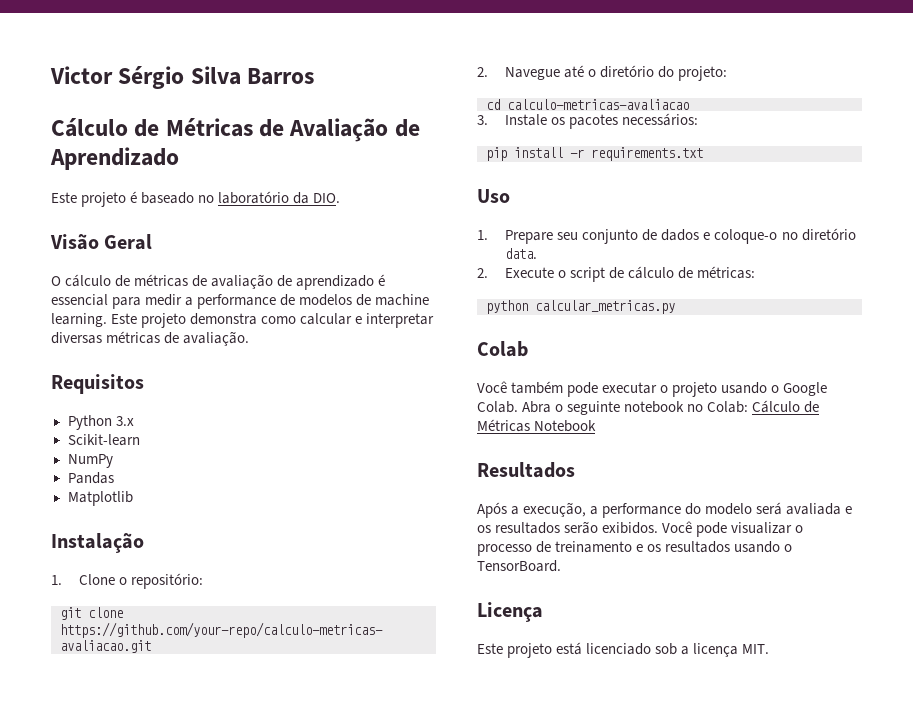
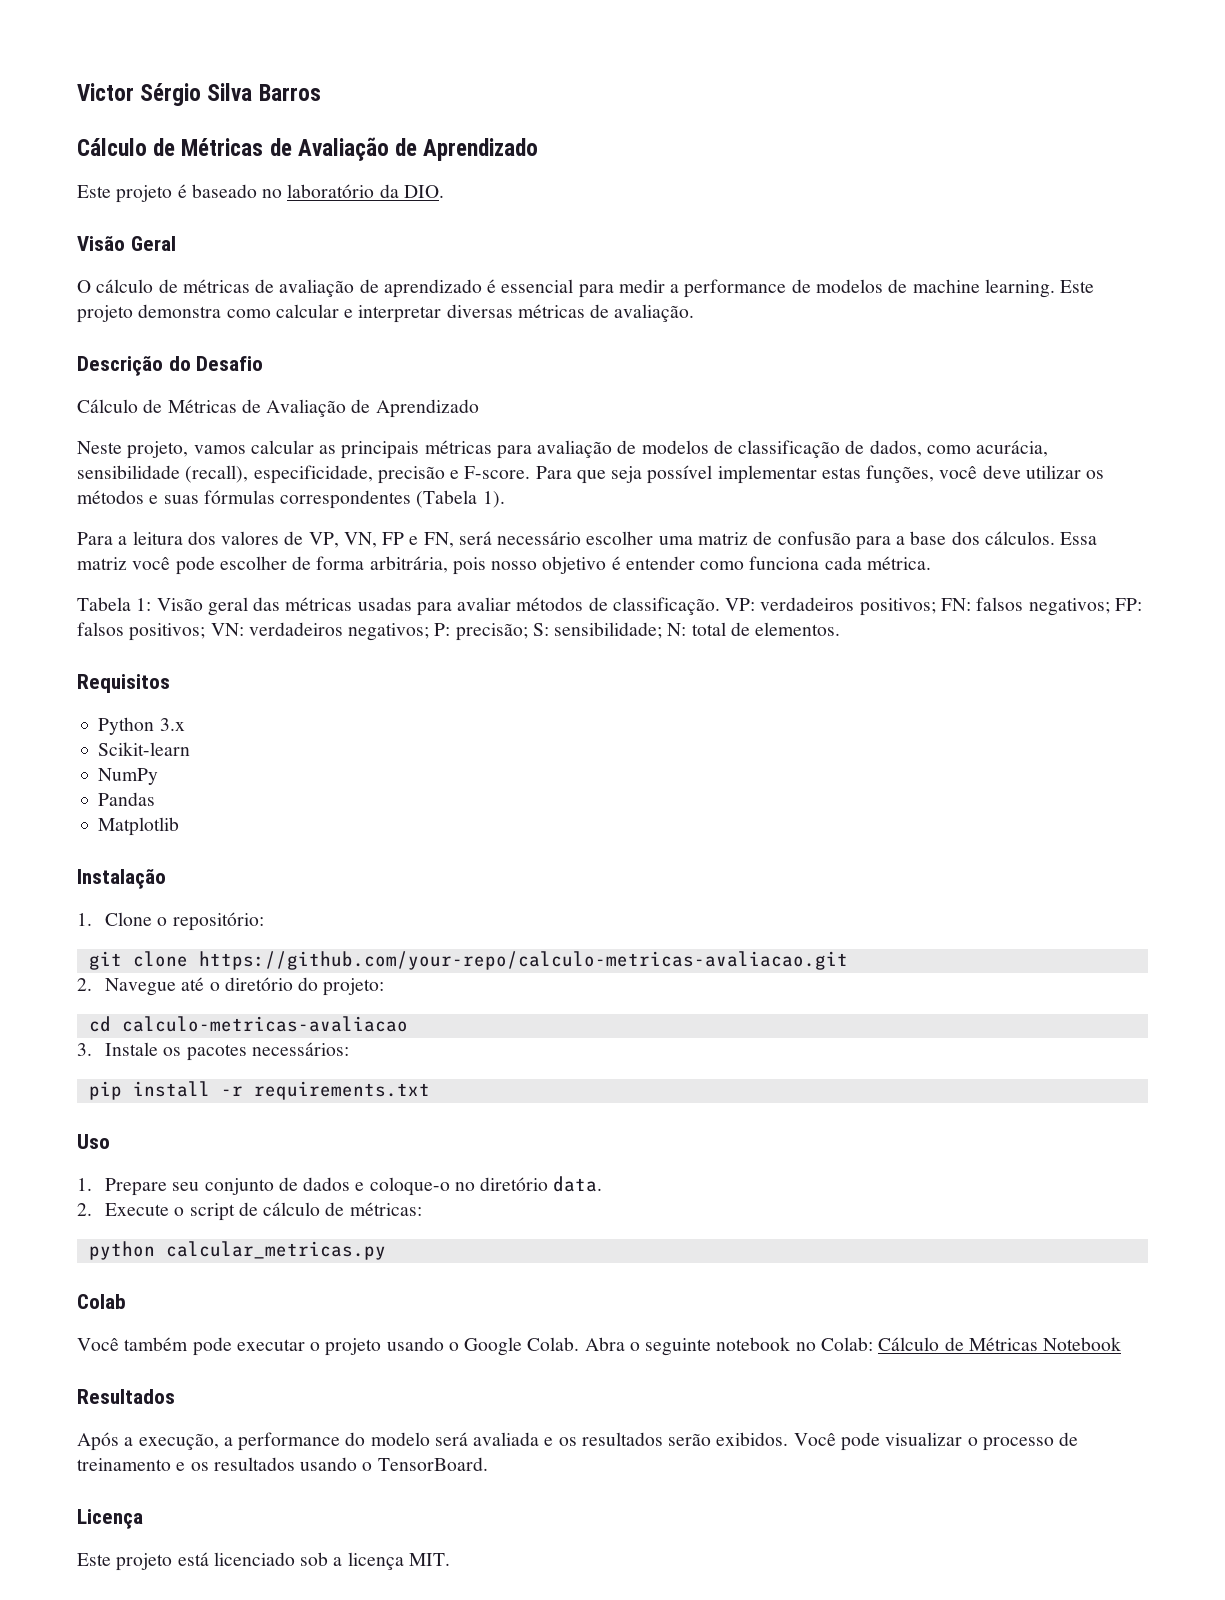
(250, 338) none -> [77,356,264,376] [77,399,479,418] [77,440,1049,459] [77,465,1105,484] [77,490,505,509] [77,531,1098,550] [77,556,931,575] [77,597,1142,616] [77,622,841,641] // Descrição do Desafio // Cálculo de Métricas de Avaliação de Aprendizado // Neste projeto, vamos calcular as principais métricas para avaliação de modelos de classificação de dados, como acurácia, sensibilidade (recall), especificidade, precisão e F-score. Para que seja possível implementar estas funções, você deve utilizar os métodos e suas fórmulas correspondentes (Tabela 1). // Para a leitura dos valores de VP, VN, FP e FN, será necessário escolher uma matriz de confusão para a base dos cálculos. Essa matriz você pode escolher de forma arbitrária, pois nosso objetivo é entender como funciona cada métrica. // Tabela 1: Visão geral das métricas usadas para avaliar métodos de classificação. VP: verdadeiros positivos; FN: falsos negativos; FP: falsos positivos; VN: verdadeiros negativos; P: precisão; S: sensibilidade; N: total de elementos.

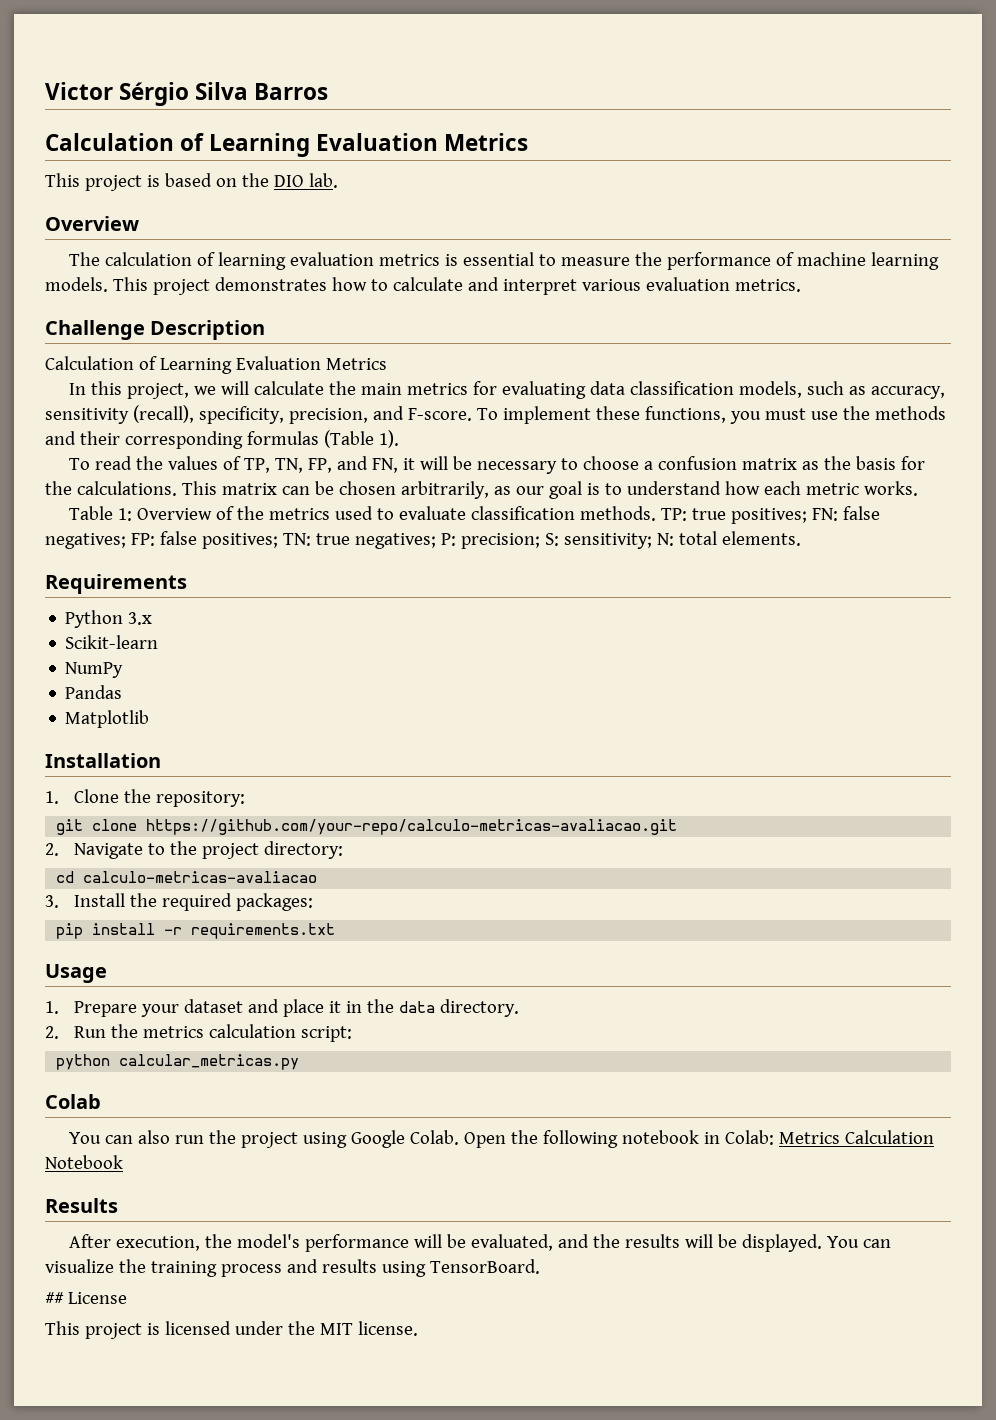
[77,137,539,161] [77,184,444,203] [77,236,176,251] [77,279,1095,298] [77,304,695,323] [77,356,264,376] [77,399,479,418] [77,440,1049,459] [77,465,1105,484] [77,490,505,509] [77,531,1098,550] [77,556,931,575] [77,597,1142,616] [77,622,841,641] [77,674,170,693] Cálculo de Métricas de Avaliação de Aprendizado // Este projeto é baseado no laboratório da DIO. // Visão Geral // O cálculo de métricas de avaliação de aprendizado é essencial para medir a performance de modelos de machine learning. Este projeto demonstra como calcular e interpretar diversas métricas de avaliação. // Descrição do Desafio // Cálculo de Métricas de Avaliação de Aprendizado // Neste projeto, vamos calcular as principais métricas para avaliação de modelos de classificação de dados, como acurácia, sensibilidade (recall), especificidade, precisão e F-score. Para que seja possível implementar estas funções, você deve utilizar os métodos e suas fórmulas correspondentes (Tabela 1). // Para a leitura dos valores de VP, VN, FP e FN, será necessário escolher uma matriz de confusão para a base dos cálculos. Essa matriz você pode escolher de forma arbitrária, pois nosso objetivo é entender como funciona cada métrica. // Tabela 1: Visão geral das métricas usadas para avaliar métodos de classificação. VP: verdadeiros positivos; FN: falsos negativos; FP: falsos positivos; VN: verdadeiros negativos; P: precisão; S: sensibilidade; N: total de elementos. // Requisitos -> [45,133,529,157] [45,173,338,191] [45,216,139,231] [69,252,940,270] [45,277,801,295] [45,320,266,340] [45,356,387,374] [69,381,946,399] [45,405,946,424] [45,430,399,449] [69,456,926,474] [45,481,918,499] [69,506,881,524] [45,531,801,549] [45,574,187,594] Calculation of Learning Evaluation Metrics // This project is based on the DIO lab. // Overview // The calculation of learning evaluation metrics is essential to measure the performance of machine learning models. This project demonstrates how to calculate and interpret various evaluation metrics. // Challenge Description // Calculation of Learning Evaluation Metrics // In this project, we will calculate the main metrics for evaluating data classification models, such as accuracy, sensitivity (recall), specificity, precision, and F-score. To implement these functions, you must use the methods and their corresponding formulas (Table 1). // To read the values of TP, TN, FP, and FN, it will be necessary to choose a confusion matrix as the basis for the calculations. This matrix can be chosen arbitrarily, as our goal is to understand how each metric works. // Table 1: Overview of the metrics used to evaluate classification methods. TP: true positives; FN: false negatives; FP: false positives; TN: true negatives; P: precision; S: sensitivity; N: total elements. // Requirements
[77,869,166,889] Instalação -> [45,753,161,768] Installation
[157,912,264,931] o repositório: -> [123,789,245,807] the repository:
[105,977,385,996] Navegue até o diretório do projeto: -> [73,841,343,859] Navigate to the project directory:
[105,1042,349,1061] Instale os pacotes necessários: -> [73,893,313,911] Install the required packages:
[77,1134,110,1149] Uso -> [45,964,107,983] Usage
[172,1176,603,1196] [77,1202,422,1221] [88,1241,386,1260] [77,1294,126,1309] [77,1337,1122,1356] [77,1389,175,1404] [77,1432,1079,1451] [77,1457,488,1471] [77,1509,143,1529] [77,1552,450,1571] seu conjunto de dados e coloque-o no diretório data. // 2. Execute o script de cálculo de métricas: // python calcular_metricas.py // Colab // Você também pode executar o projeto usando o Google Colab. Abra o seguinte notebook no Colab: Cálculo de Métricas Notebook // Resultados // Após a execução, a performance do modelo será avaliada e os resultados serão exibidos. Você pode visualizar o processo de treinamento e os resultados usando o TensorBoard. // Licença // Este projeto está licenciado sob a licença MIT. -> [140,999,519,1017] [45,1024,352,1042] [56,1054,300,1070] [45,1094,101,1109] [69,1130,935,1148] [45,1155,123,1169] [45,1198,118,1213] [69,1234,892,1252] [45,1259,540,1277] [45,1292,127,1304] [45,1321,418,1339] your dataset and place it in the data directory. // 2. Run the metrics calculation script: // python calcular_metricas.py // Colab // You can also run the project using Google Colab. Open the following notebook in Colab: Metrics Calculation Notebook // Results // After execution, the model's performance will be evaluated, and the results will be displayed. You can visualize the training process and results using TensorBoard. // ## License // This project is licensed under the MIT license.

